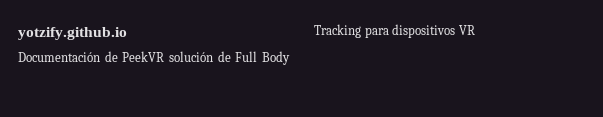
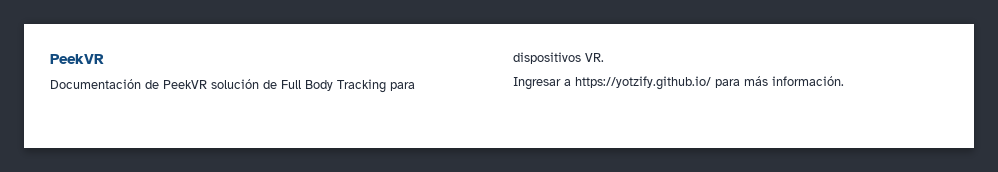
[18,27,127,40] yotzify.github.io -> [50,54,104,64] PeekVR
[458,25,475,35] VR -> [585,53,604,62] [513,76,844,90] VR. // Ingresar a https://yotzify.github.io/ para más información.

